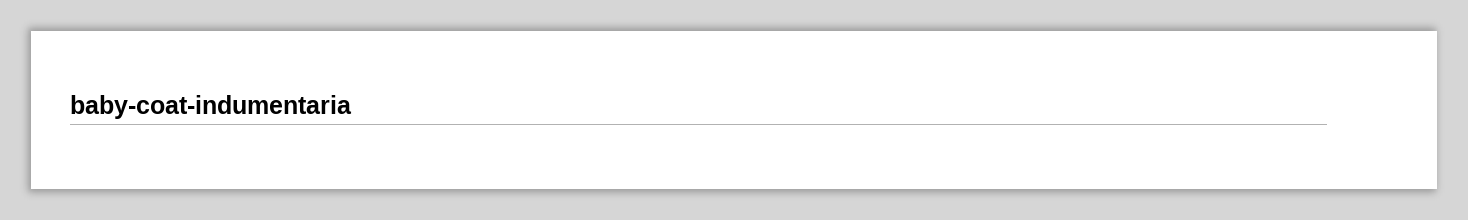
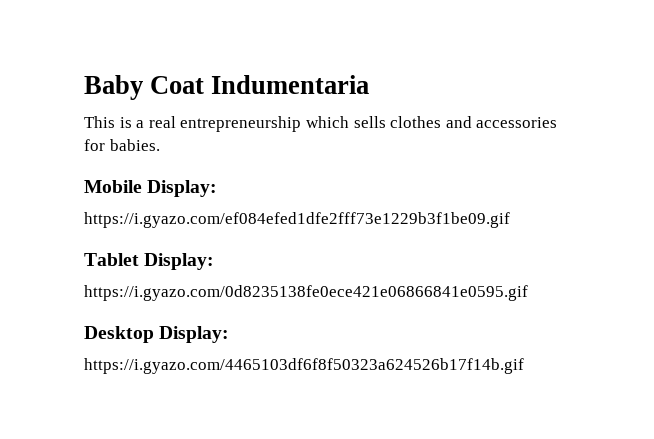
[70,95,352,119] baby-coat-indumentaria -> [84,75,370,100] [84,116,558,132] [84,139,160,151] [84,180,218,197] [84,212,510,228] [84,253,215,270] [84,285,528,301] [84,326,230,343] [84,358,524,374] Baby Coat Indumentaria // This is a real entrepreneurship which sells clothes and accessories for babies. // Mobile Display: // https://i.gyazo.com/ef084efed1dfe2fff73e1229b3f1be09.gif // Tablet Display: // https://i.gyazo.com/0d8235138fe0ece421e06866841e0595.gif // Desktop Display: // https://i.gyazo.com/4465103df6f8f50323a624526b17f14b.gif

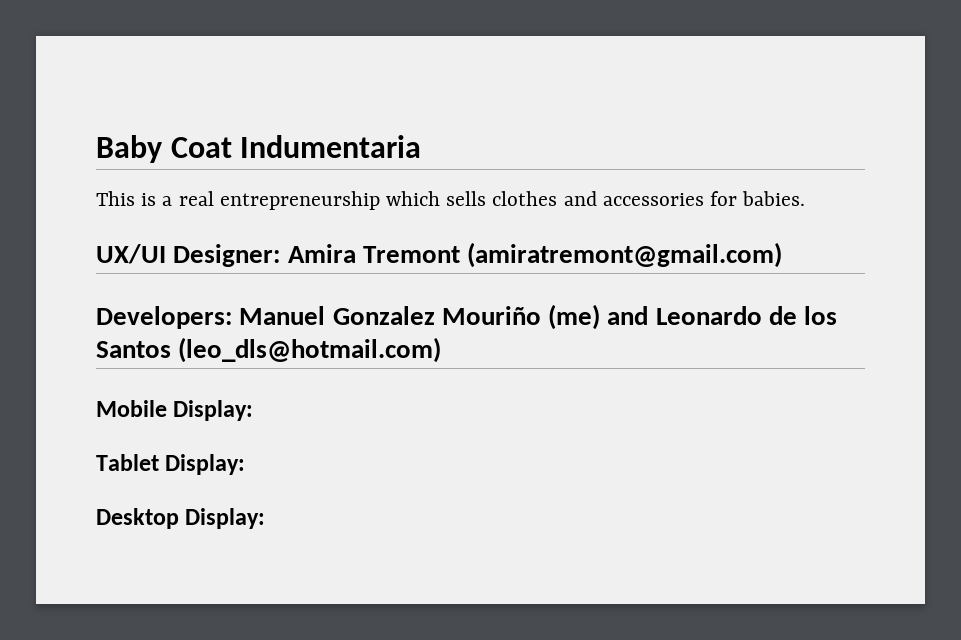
(160, 145) none -> [96,242,783,268] [96,304,838,330] [96,337,442,363] // UX/UI Designer: Amira Tremont (amiratremont@gmail.com) // Developers: Manuel Gonzalez Mouriño (me) and Leonardo de los Santos (leo_dls@hotmail.com)
[84,212,510,228] // https://i.gyazo.com/ef084efed1dfe2fff73e1229b3f1be09.gif -> (254, 410) none
[84,285,528,301] // https://i.gyazo.com/0d8235138fe0ece421e06866841e0595.gif -> (246, 464) none
[84,358,524,374] // https://i.gyazo.com/4465103df6f8f50323a624526b17f14b.gif -> (266, 518) none

